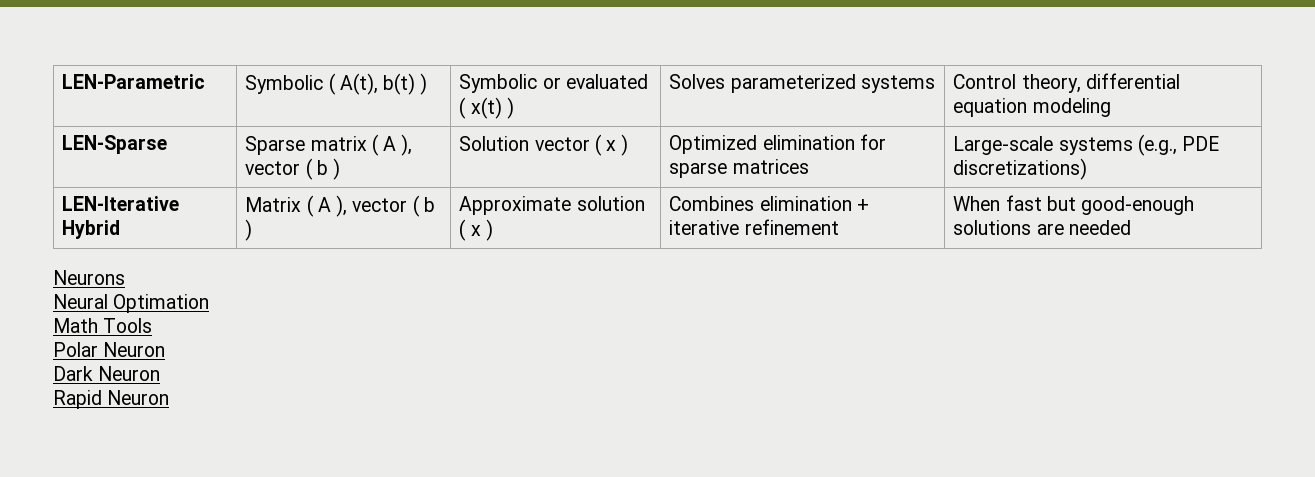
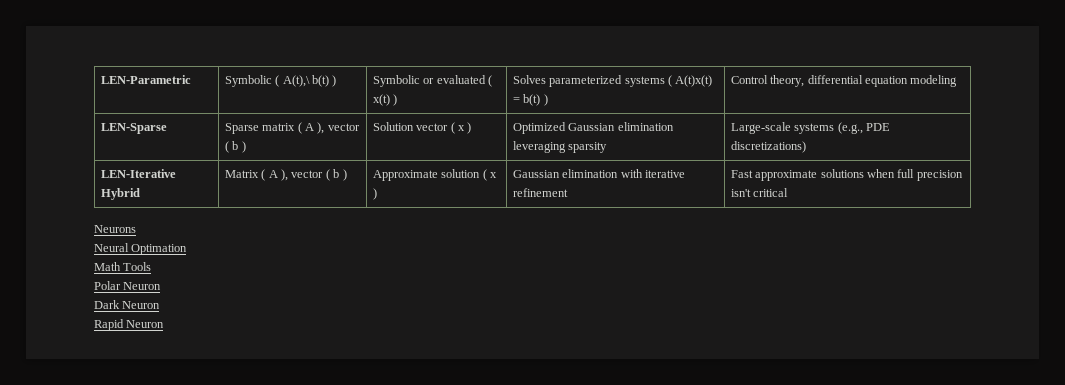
[339,73,378,95] A(t), -> [282,75,310,87] A(t),\
(935, 84) none -> [668,75,713,87] [512,94,548,106] ( A(t)x(t) = b(t) )
[762,134,886,150] [669,159,809,178] elimination for sparse matrices -> [568,122,674,131] [512,141,608,153] Gaussian elimination leveraging sparsity
[669,196,869,211] Combines elimination + -> [512,169,643,178] Gaussian elimination with
[953,195,1195,215] [953,220,1131,235] When fast but good-enough solutions are needed -> [730,169,963,181] [730,188,789,197] Fast approximate solutions when full precision isn't critical

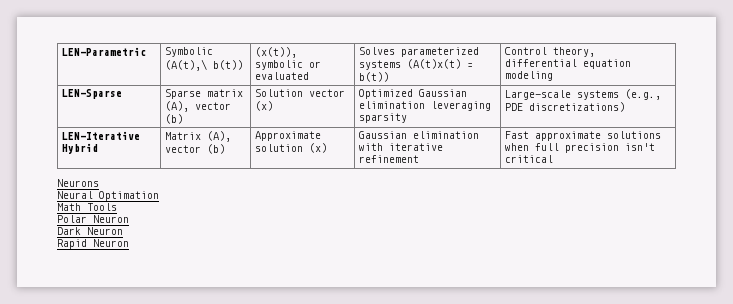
[275,75,337,87] [372,75,420,87] ( A(t),\ b(t) ) | Symbolic -> [164,59,243,71] [254,47,297,58] [254,60,303,70] (A(t),\ b(t)) | (x(t)), symbolic
[488,75,493,87] [372,94,398,106] ( x(t) ) -> (309, 76) none
[668,75,713,87] [512,94,548,106] ( A(t)x(t) = b(t) ) -> [406,59,473,69] [358,72,389,82] (A(t)x(t) = b(t))
[297,122,360,134] [224,141,246,153] ( A ), vector ( b ) -> [164,101,231,112] [164,114,183,124] (A), vector (b)
[450,122,472,134] ( x ) -> [254,101,273,111] (x)
[261,169,347,181] ( A ), vector ( b ) -> [206,131,231,142] [164,144,225,154] (A), vector (b)
[482,169,498,181] [372,188,377,200] ( x ) -> [308,143,327,153] (x)

